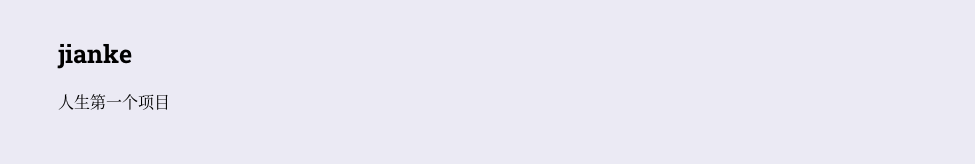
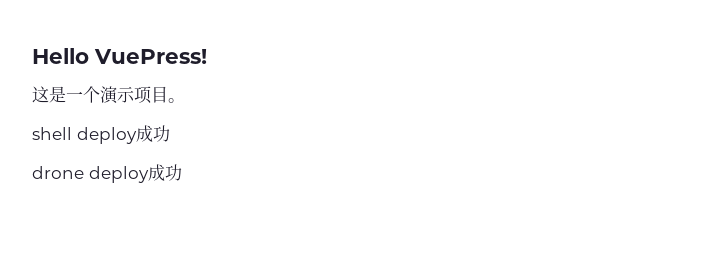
[57,43,132,69] [58,94,170,111] jianke // 人生第一个项目 -> [32,48,207,64] [32,86,185,104] [32,125,170,144] [32,164,182,183] Hello VuePress! // 这是一个演示项目。 // shell deploy成功 // drone deploy成功

